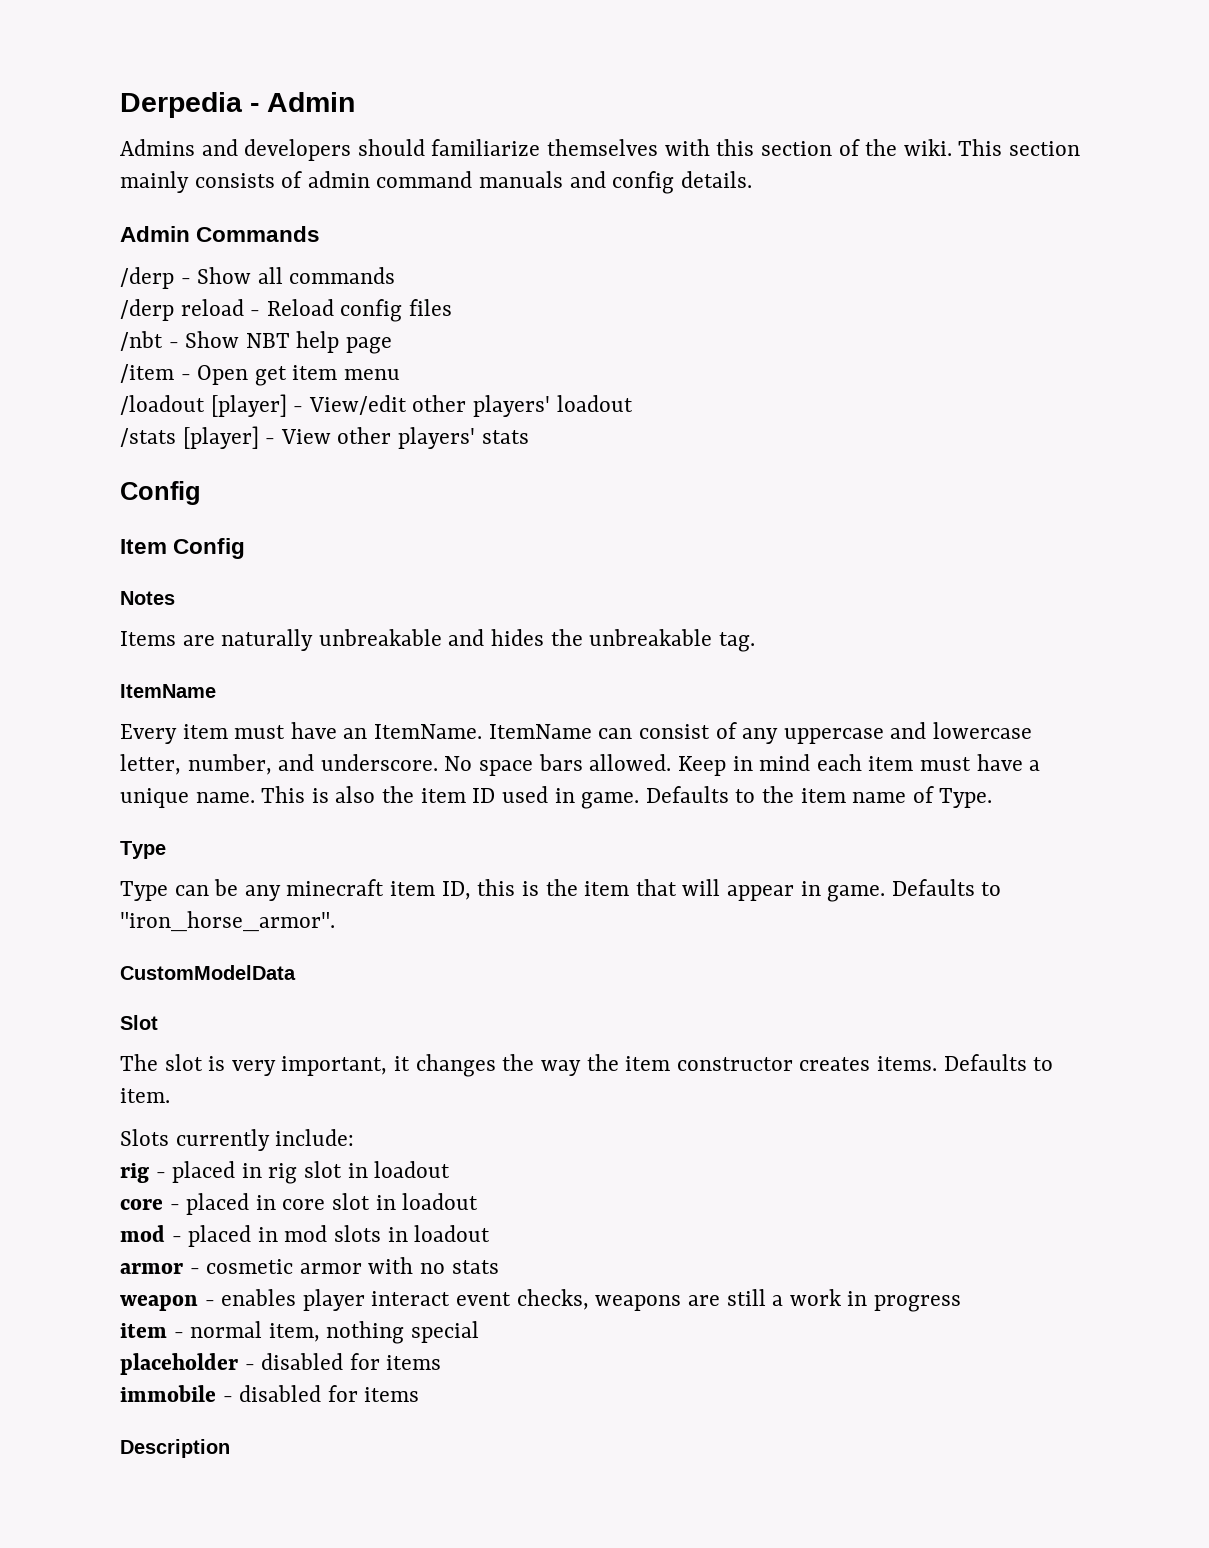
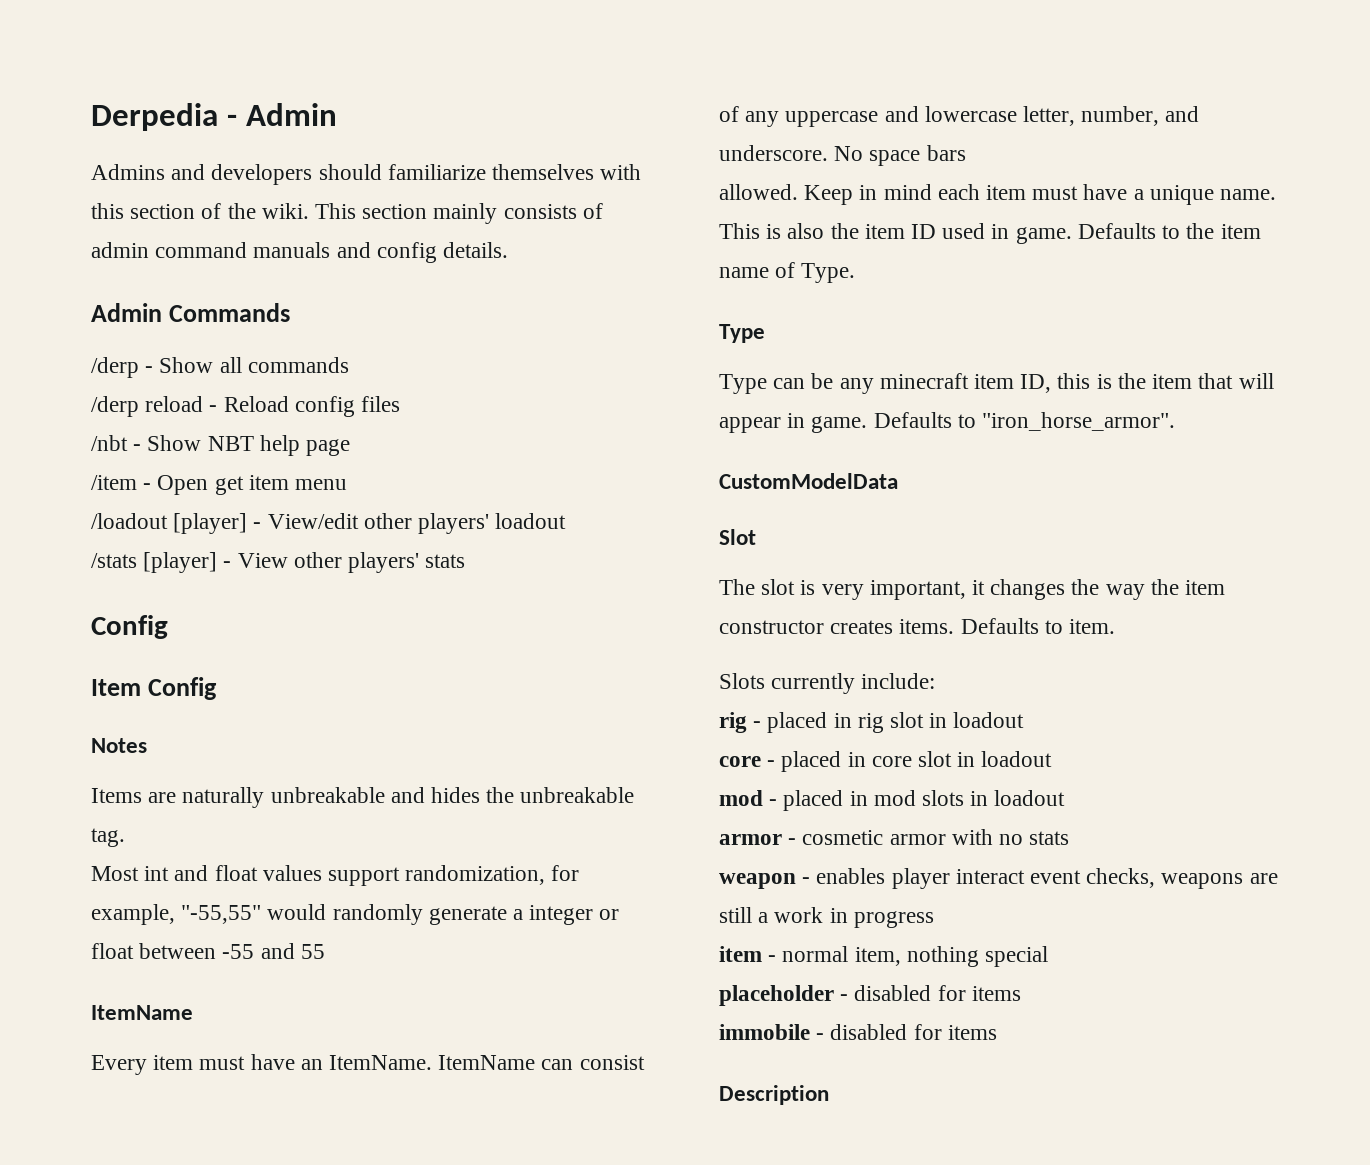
(755, 642) none -> [91,865,580,886] [91,904,620,925] [91,943,325,959] // Most int and float values support randomization, for example, "-55,55" would randomly generate a integer or float between -55 and 55
(583, 762) none -> (966, 153) //

